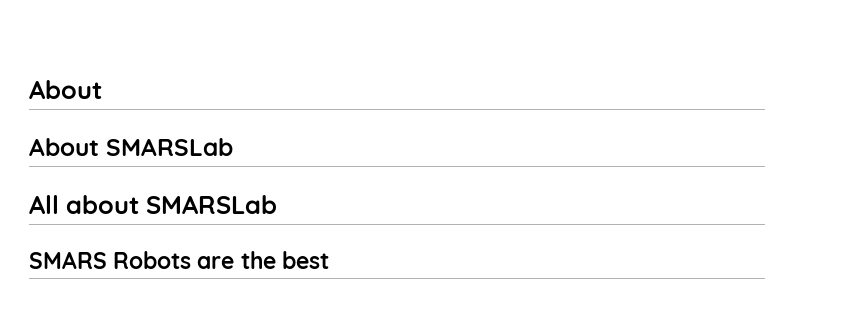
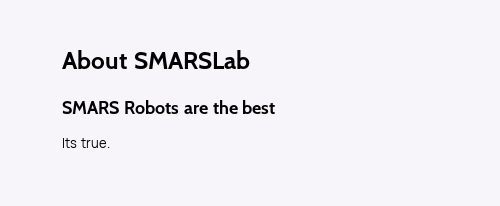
[29,80,102,99] [29,138,233,156] [29,195,139,214] About // About SMARSLab // All about -> [62,50,127,69] About
(329, 260) none -> [62,138,110,148] // Its true.

